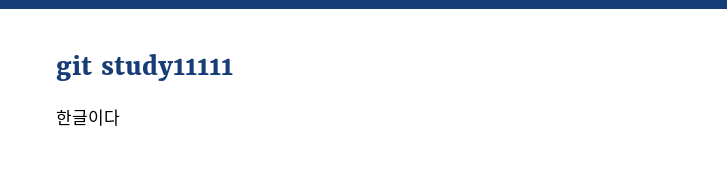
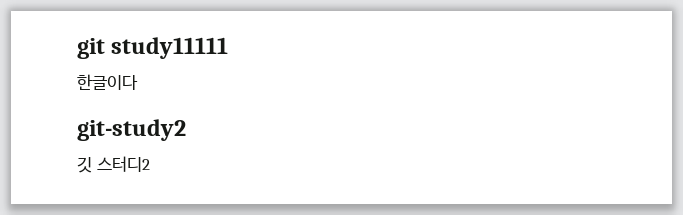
(120, 117) none -> [77,119,186,141] [77,156,150,173] // git-study2 // 깃 스터디2

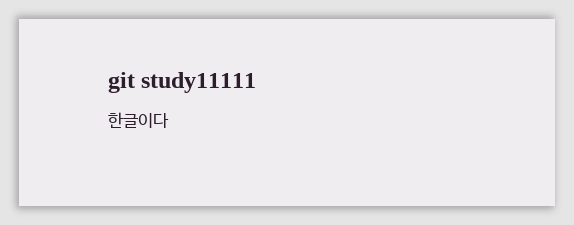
[77,119,186,141] [77,156,150,173] // git-study2 // 깃 스터디2 -> (169, 120) none

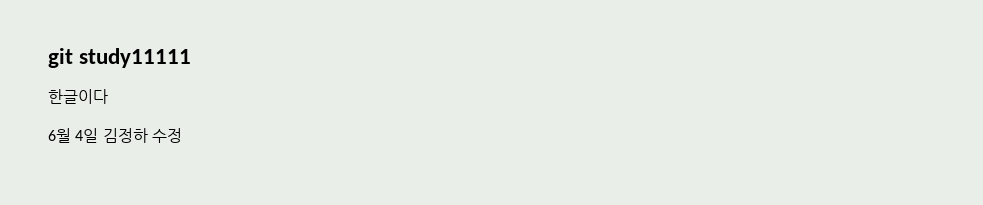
(169, 120) none -> [48,128,182,143] // 6월 4일 김정하 수정

